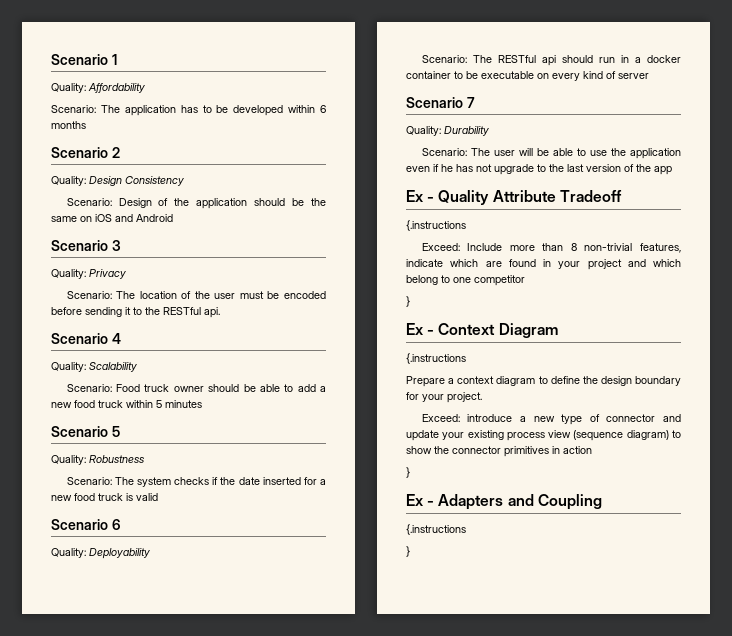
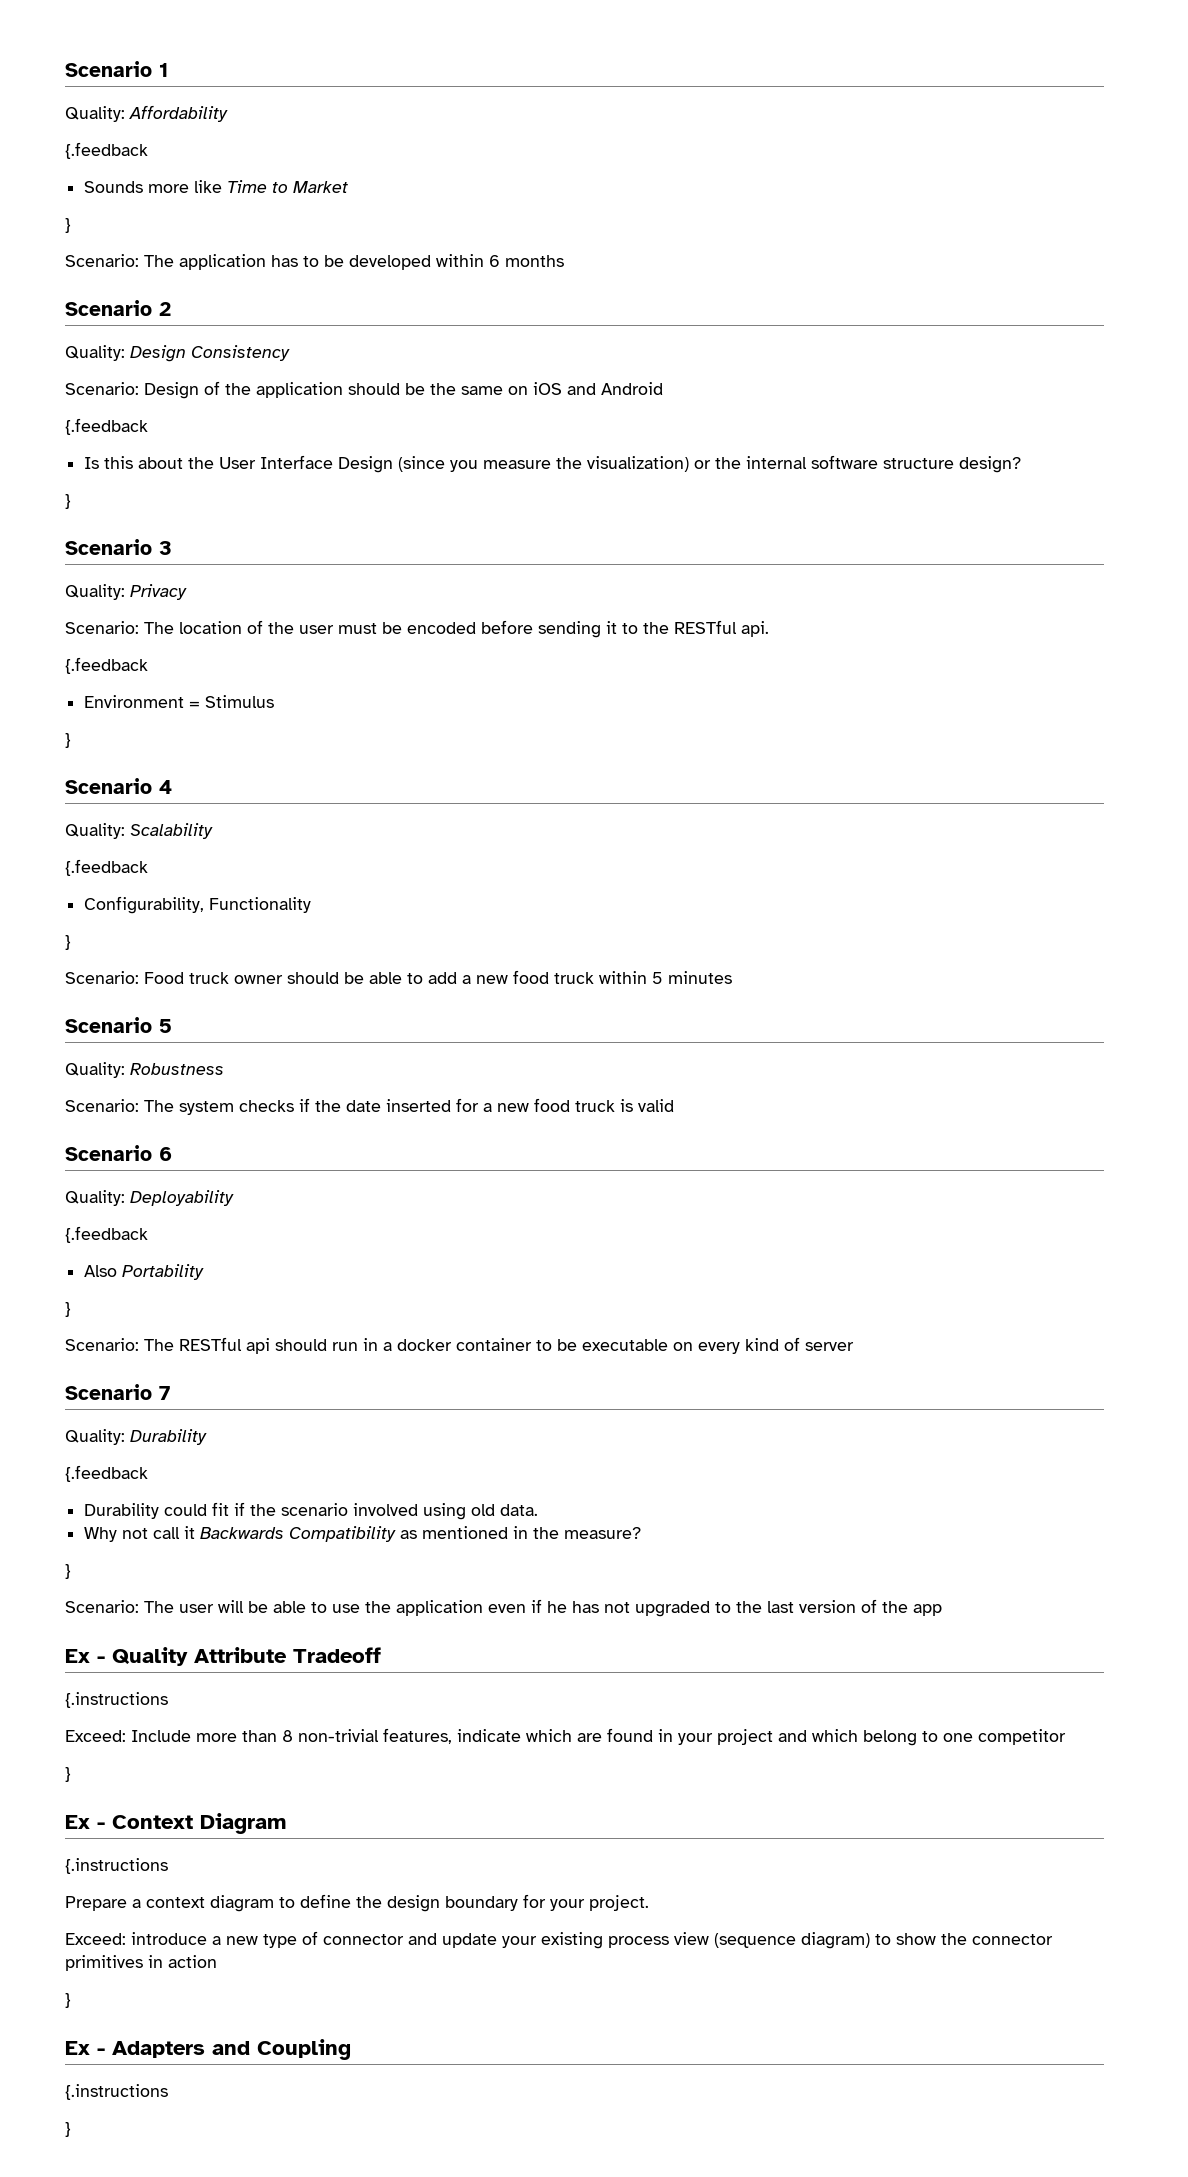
(145, 88) none -> [65,142,148,159] [84,180,349,193] [65,218,71,233] // {.feedback // Sounds more like Time to Market // }
(173, 218) none -> [65,418,148,435] [84,455,1022,473] [65,494,71,509] // {.feedback // Is this about the User Interface Design (since you measure the visualization) or the internal software structure design? // }
(220, 312) none -> [65,657,148,674] [84,695,275,708] [65,733,71,748] // {.feedback // Environment = Stimulus // }
(137, 367) none -> [65,859,148,876] [84,896,312,914] [65,935,71,950] // {.feedback // Configurability, Functionality // }
(150, 553) none -> [65,1226,148,1243] [84,1264,205,1280] [65,1302,71,1317] // {.feedback // Also Portability // }
(489, 131) none -> [65,1465,148,1482] [84,1502,539,1520] [84,1526,642,1542] [65,1564,71,1579] // {.feedback // Durability could fit if the scenario involved using old data. // Why not call it Backwards Compatibility as mentioned in the measure? // }
[494,164,534,175] upgrade -> [635,1601,710,1617] upgraded

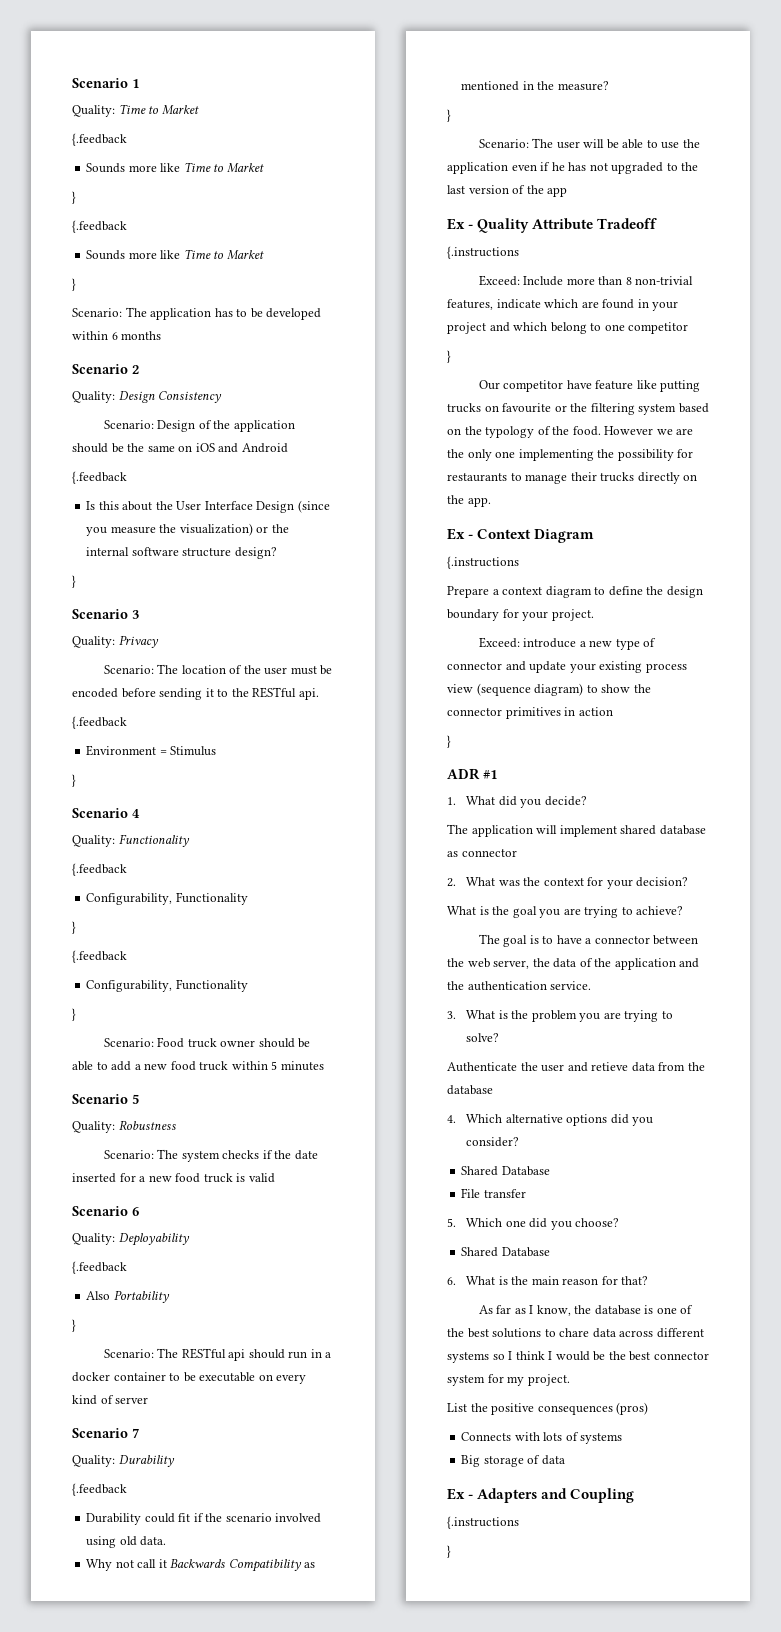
[129,105,228,122] Affordability -> [118,104,199,115] [72,133,127,146] [86,162,264,173] [72,191,76,204] Time to Market // {.feedback // Sounds more like Time to Market // }
[130,823,213,839] Scalability -> [118,834,190,847] [72,863,127,876] [86,892,248,905] [72,921,76,934] Functionality // {.feedback // Configurability, Functionality // }
(71, 1774) none -> [478,380,701,392] [447,403,709,415] [447,426,694,438] [447,449,694,461] [447,472,698,484] [447,495,491,507] // Our competitor have feature like putting trucks on favourite or the filtering system based on the typology of the food. However we are the only one implementing the possibility for restaurants to manage their trucks directly on the app.
(71, 2000) none -> [447,768,497,780] [447,796,587,808] [447,824,706,837] [447,849,517,857] [447,877,689,889] [447,906,684,918] [478,934,699,947] [447,958,700,970] [447,981,592,991] [447,1010,673,1022] [466,1033,500,1042] [447,1062,705,1072] [447,1085,493,1095] [447,1114,654,1126] [466,1137,520,1147] [461,1166,550,1176] [461,1188,526,1198] [447,1218,620,1230] [461,1247,550,1257] [447,1276,649,1285] [478,1305,694,1316] [447,1328,704,1338] [447,1351,709,1363] [447,1374,570,1386] [447,1402,649,1415] [461,1432,623,1444] [461,1455,565,1467] // ADR #1 // 1. What did you decide? // The application will implement shared database as connector // 2. What was the context for your decision? // What is the goal you are trying to achieve? // The goal is to have a connector between the web server, the data of the application and the authentication service. // 3. What is the problem you are trying to solve? // Authenticate the user and retieve data from the database // 4. Which alternative options did you consider? // Shared Database // File transfer // 5. Which one did you choose? // Shared Database // 6. What is the main reason for that? // As far as I know, the database is one of the best solutions to chare data across different systems so I think I would be the best connector system for my project. // List the positive consequences (pros) // Connects with lots of systems // Big storage of data

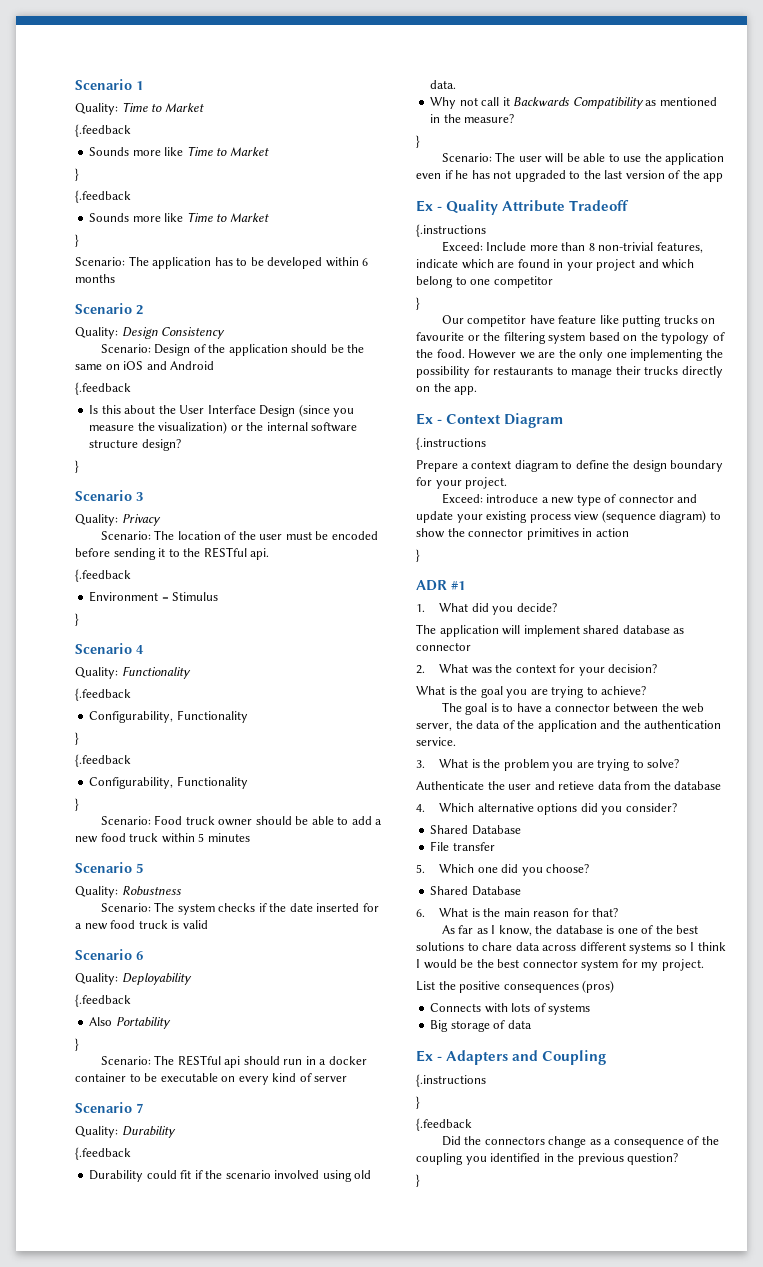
(451, 1551) none -> [416,1118,472,1131] [441,1136,719,1148] [416,1153,679,1165] [416,1174,420,1187] // {.feedback // Did the connectors change as a consequence of the coupling you identified in the previous question? // }

